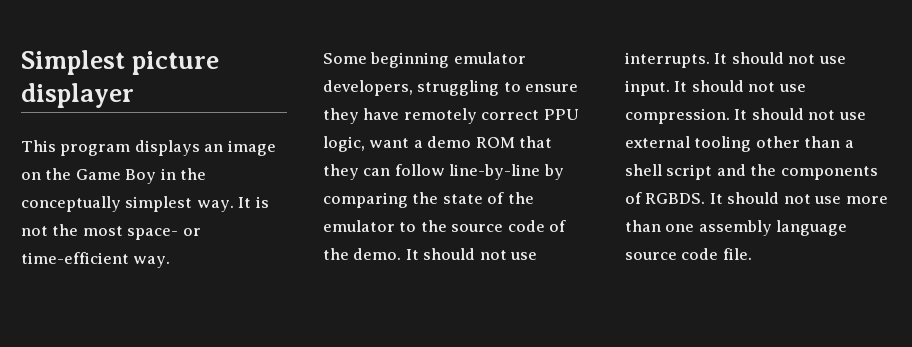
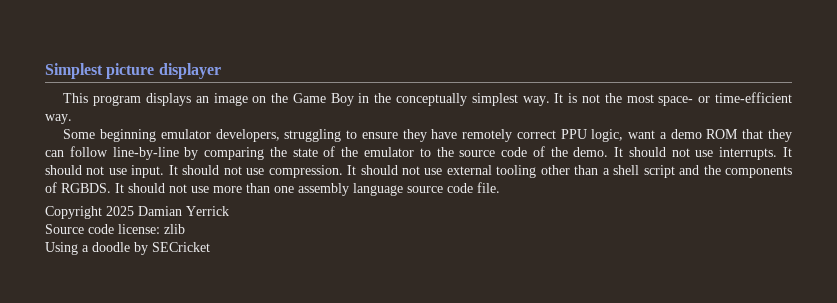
(752, 254) none -> [45,206,229,219] [45,224,185,234] [45,242,210,255] // Copyright 2025 Damian Yerrick // Source code license: zlib // Using a doodle by SECricket

